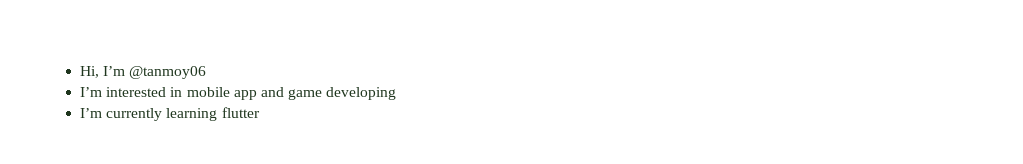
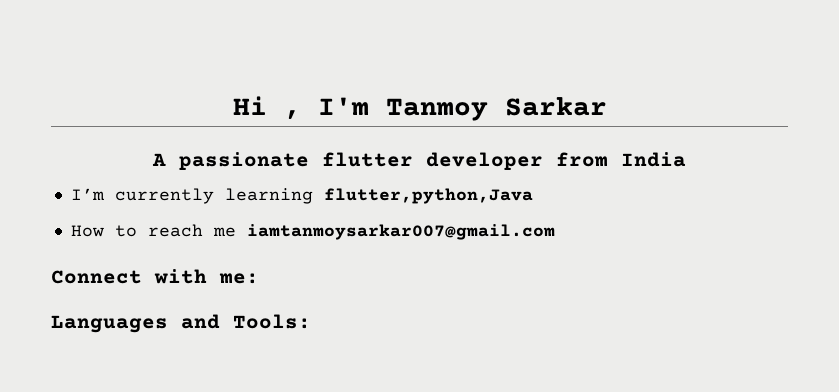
[80,66,207,79] [80,87,397,100] [80,107,260,121] Hi, I’m @tanmoy06 // I’m interested in mobile app and game developing // I’m currently learning flutter -> [232,96,607,121] [152,152,686,170] [70,188,533,204] [70,224,555,240] [51,269,259,284] [51,314,311,333] Hi , I'm Tanmoy Sarkar // A passionate flutter developer from India // I’m currently learning flutter,python,Java // How to reach me iamtanmoysarkar007@gmail.com // Connect with me: // Languages and Tools:

